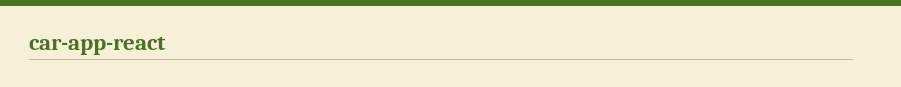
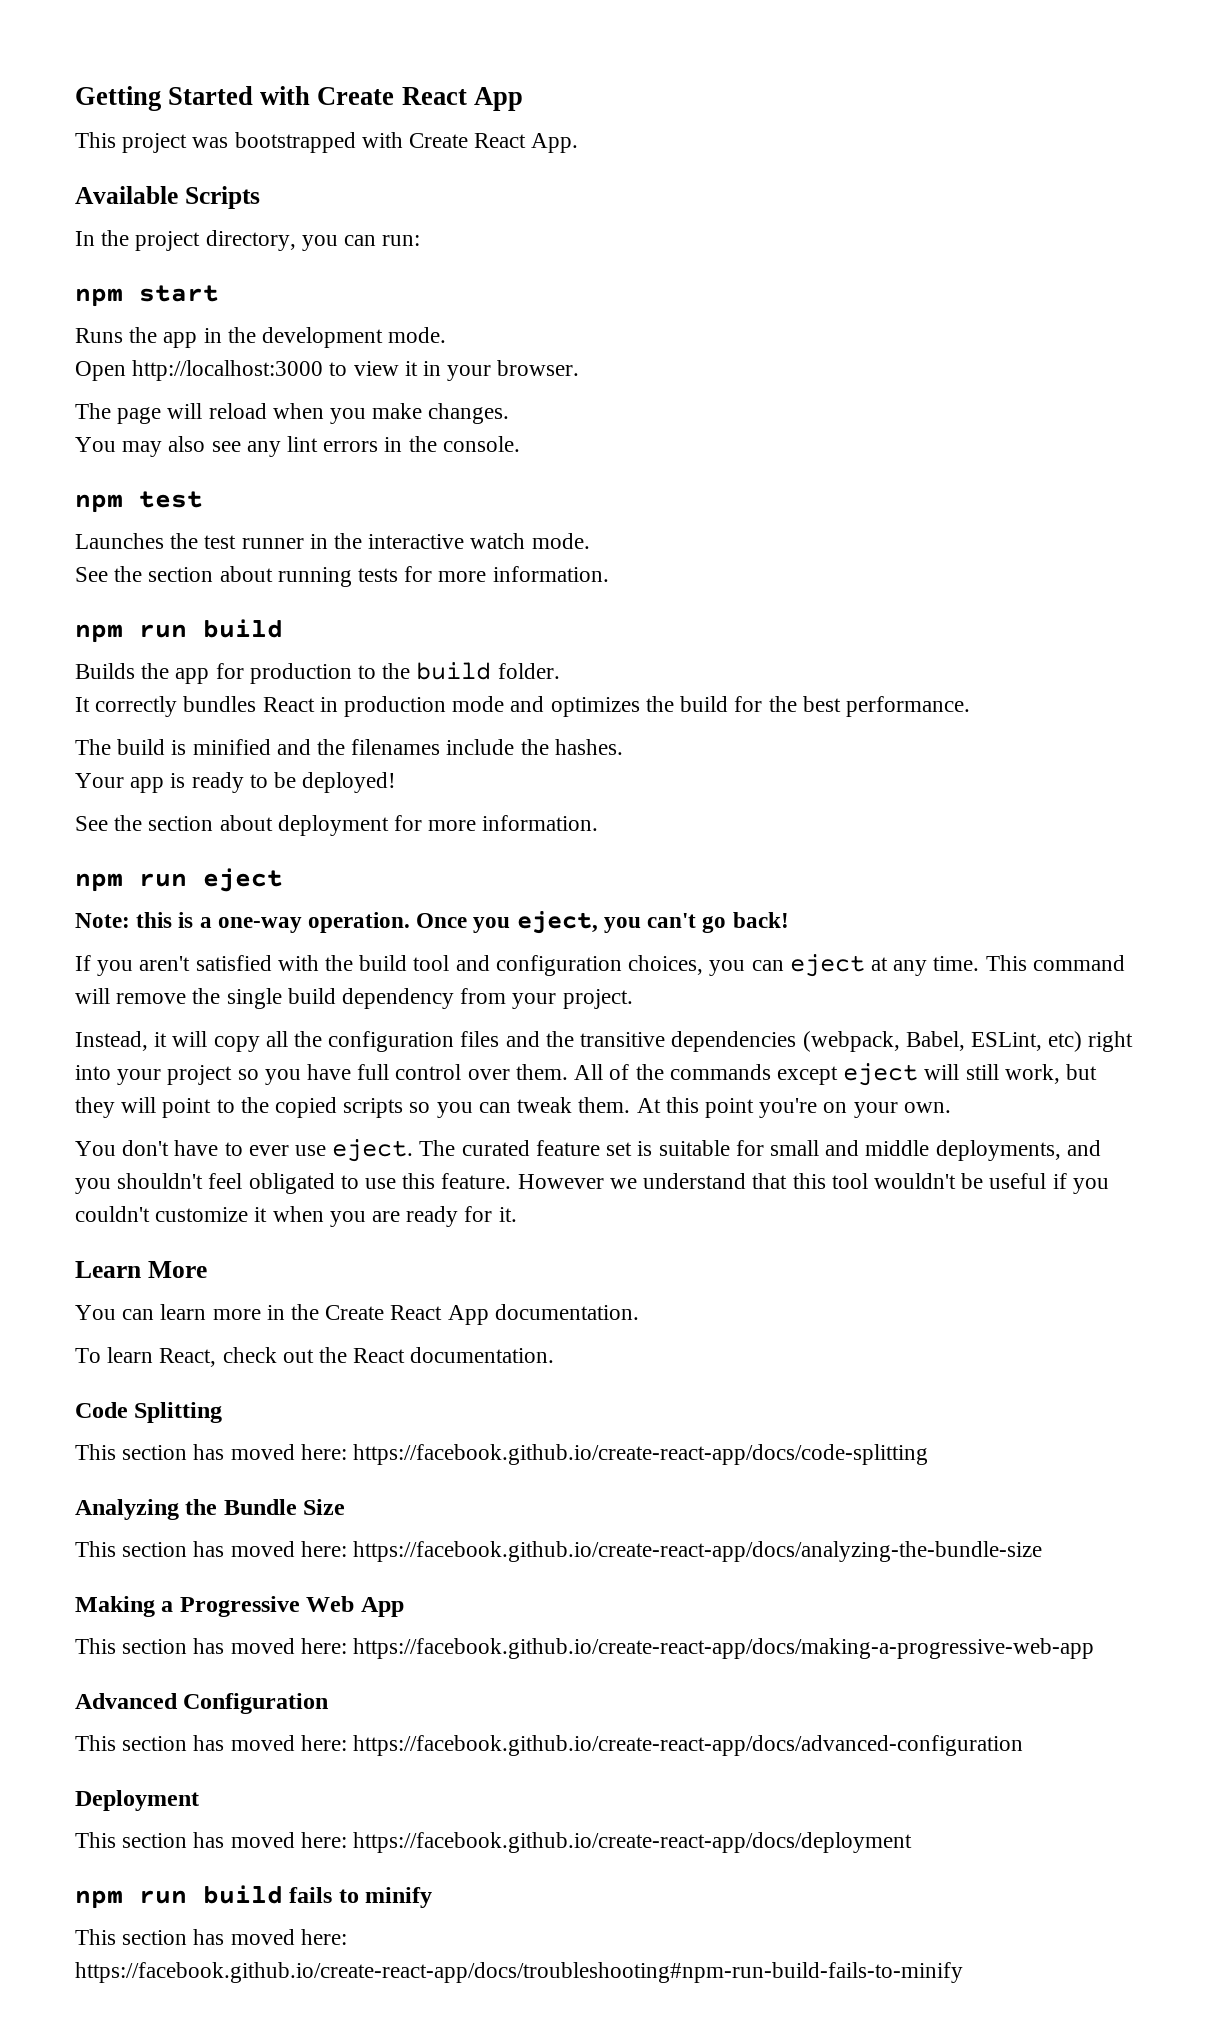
[29,37,166,55] car-app-react -> [75,86,523,111] [75,132,579,153] [75,186,260,209] [75,230,421,251] [75,285,219,307] [75,327,447,348] [75,360,580,381] [75,403,510,424] [75,436,520,457] [75,491,203,513] [75,533,590,549] [75,566,609,587] [75,619,283,643] [75,662,560,684] [75,696,970,717] [75,739,623,755] [75,772,397,793] [75,815,599,836] [75,868,283,892] [75,911,789,934] [75,954,1125,977] [75,988,633,1009] [75,1031,1134,1052] [75,1063,1097,1086] [75,1097,951,1118] [75,1139,1101,1162] [75,1173,1109,1194] [75,1206,517,1227] [75,1261,207,1278] [75,1304,639,1325] [75,1347,555,1367] [75,1402,223,1423] [75,1444,929,1465] [75,1499,346,1520] [75,1541,1043,1562] [75,1596,404,1617] [75,1638,1095,1659] [75,1693,329,1714] [75,1735,1024,1756] [75,1790,199,1811] [75,1832,913,1853] [75,1885,433,1909] [75,1929,347,1945] [75,1962,963,1983] Getting Started with Create React App // This project was bootstrapped with Create React App. // Available Scripts // In the project directory, you can run: // npm start // Runs the app in the development mode. // Open http://localhost:3000 to view it in your browser. // The page will reload when you make changes. // You may also see any lint errors in the console. // npm test // Launches the test runner in the interactive watch mode. // See the section about running tests for more information. // npm run build // Builds the app for production to the build folder. // It correctly bundles React in production mode and optimizes the build for the best performance. // The build is minified and the filenames include the hashes. // Your app is ready to be deployed! // See the section about deployment for more information. // npm run eject // Note: this is a one-way operation. Once you eject, you can't go back! // If you aren't satisfied with the build tool and configuration choices, you can eject at any time. This command will remove the single build dependency from your project. // Instead, it will copy all the configuration files and the transitive dependencies (webpack, Babel, ESLint, etc) right into your project so you have full control over them. All of the commands except eject will still work, but they will point to the copied scripts so you can tweak them. At this point you're on your own. // You don't have to ever use eject. The curated feature set is suitable for small and middle deployments, and you shouldn't feel obligated to use this feature. However we understand that this tool wouldn't be useful if you couldn't customize it when you are ready for it. // Learn More // You can learn more in the Create React App documentation. // To learn React, check out the React documentation. // Code Splitting // This section has moved here: https://facebook.github.io/create-react-app/docs/code-splitting // Analyzing the Bundle Size // This section has moved here: https://facebook.github.io/create-react-app/docs/analyzing-the-bundle-size // Making a Progressive Web App // This section has moved here: https://facebook.github.io/create-react-app/docs/making-a-progressive-web-app // Advanced Configuration // This section has moved here: https://facebook.github.io/create-react-app/docs/advanced-configuration // Deployment // This section has moved here: https://facebook.github.io/create-react-app/docs/deployment // npm run build fails to minify // This section has moved here: https://facebook.github.io/create-react-app/docs/troubleshooting#npm-run-build-fails-to-minify

